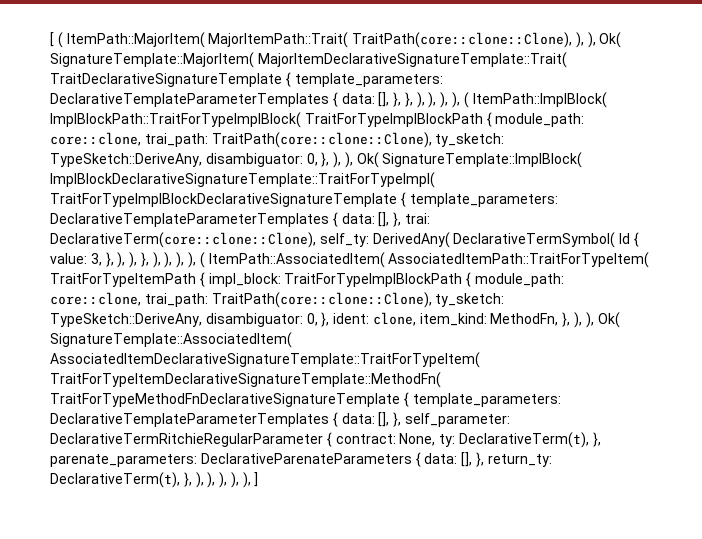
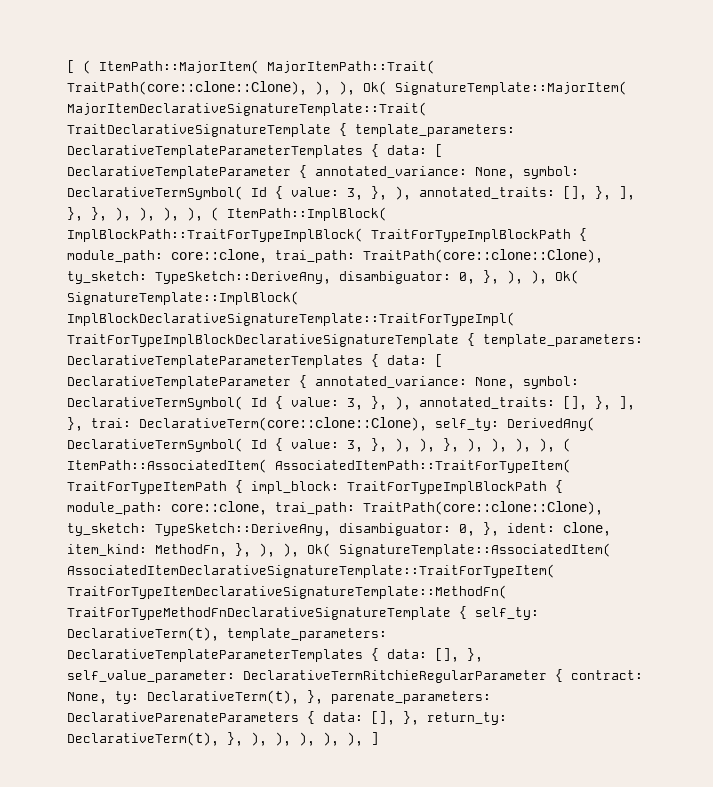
[378,92,390,107] [], -> [435,144,443,157] [67,165,579,179] [67,186,635,200] [ DeclarativeTemplateParameter { annotated_variance: None, symbol: DeclarativeTermSymbol( Id { value: 3, }, ), annotated_traits: [], }, ],
[378,212,390,227] [], -> [435,354,443,367] [67,375,579,389] [67,396,635,410] [ DeclarativeTemplateParameter { annotated_variance: None, symbol: DeclarativeTermSymbol( Id { value: 3, }, ), annotated_traits: [], }, ],
[412,393,561,407] [50,412,510,427] template_parameters: DeclarativeTemplateParameterTemplates { data: [], }, self_parameter: -> [475,607,539,620] [67,627,387,641] [67,648,483,662] [67,670,235,683] self_ty: DeclarativeTerm(t), template_parameters: DeclarativeTemplateParameterTemplates { data: [], }, self_value_parameter:

